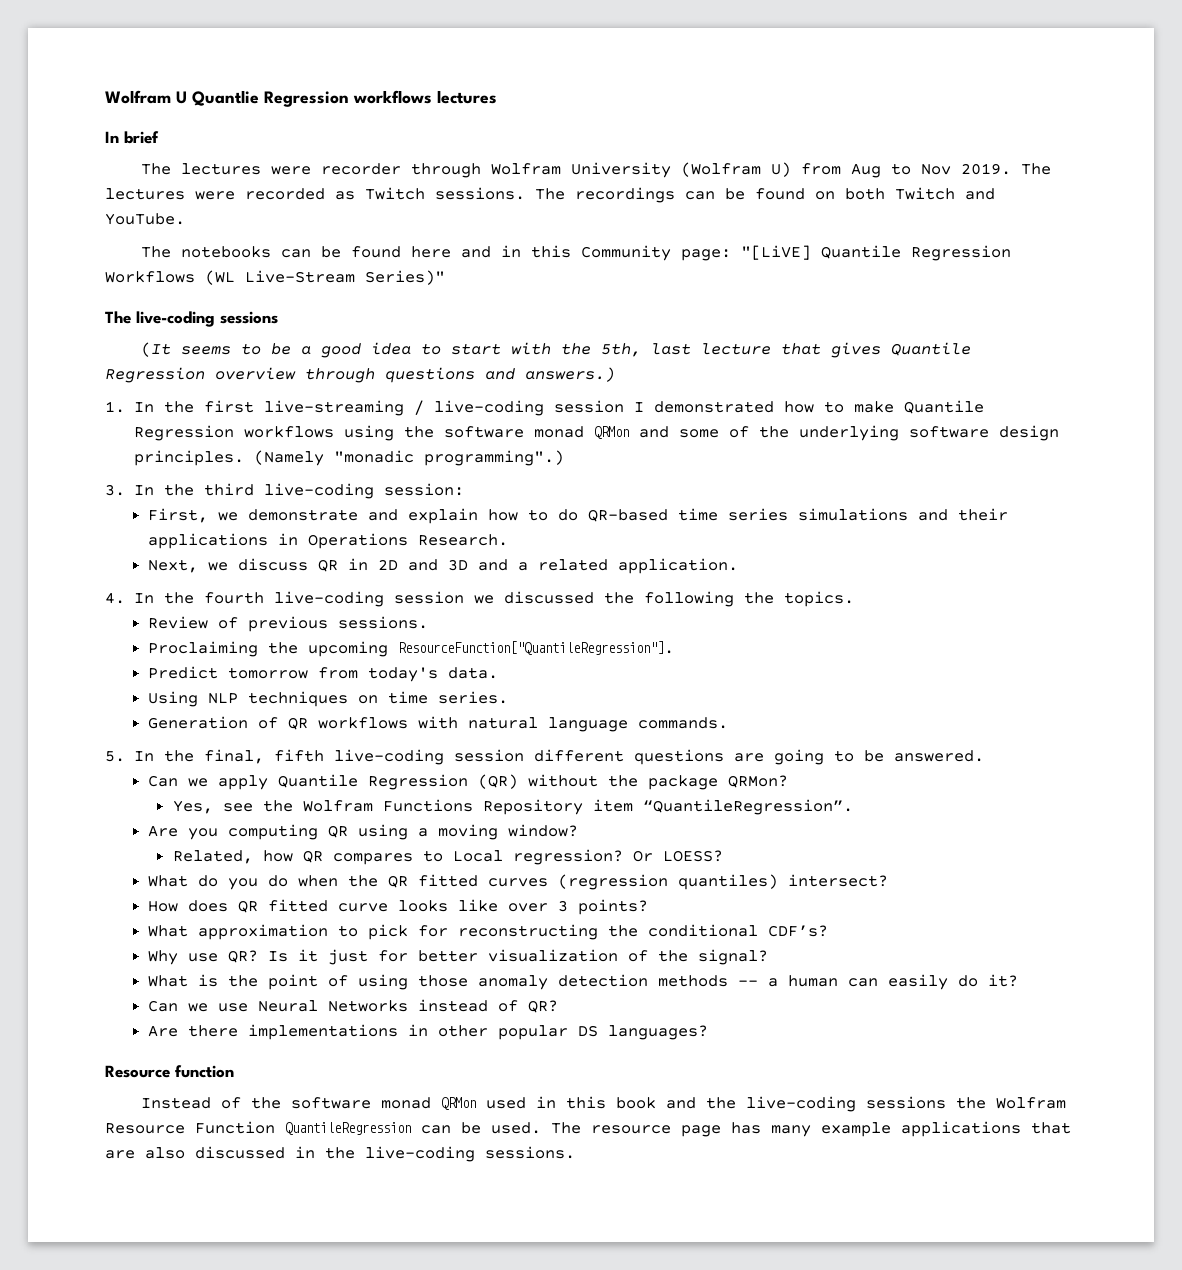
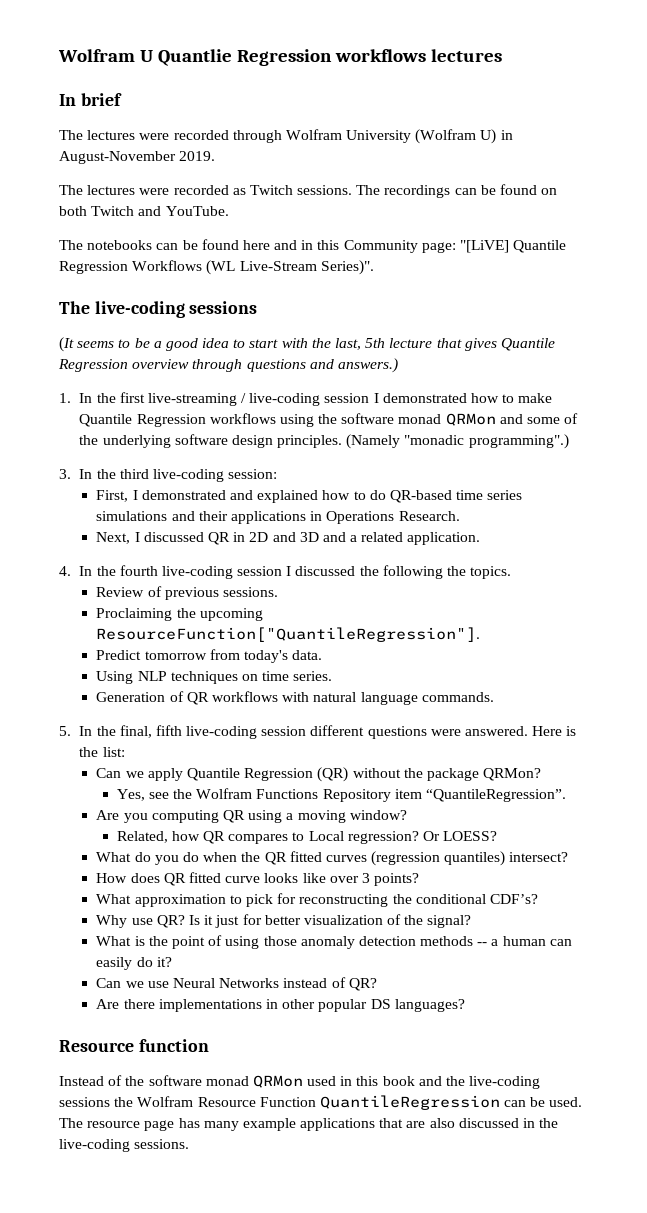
[320,163,401,175] recorder -> [173,130,229,140] recorded
[800,163,951,178] from Aug to Nov -> [500,130,513,140] [59,151,176,164] in August-November
(1011, 169) none -> (216, 156) //
[365,270,445,285] Series)" -> [320,260,374,275] Series)".
[600,343,691,357] 5th, last -> [335,338,386,350] last, 5th
[218,508,479,524] we demonstrate and explain -> [132,490,319,503] I demonstrated and explained
[208,558,309,571] we discuss -> [134,532,204,542] I discussed
[473,595,494,604] we -> [286,566,292,576] I
[733,749,984,765] are going to be answered. -> [430,726,577,736] [79,747,125,757] were answered. Here is the list:

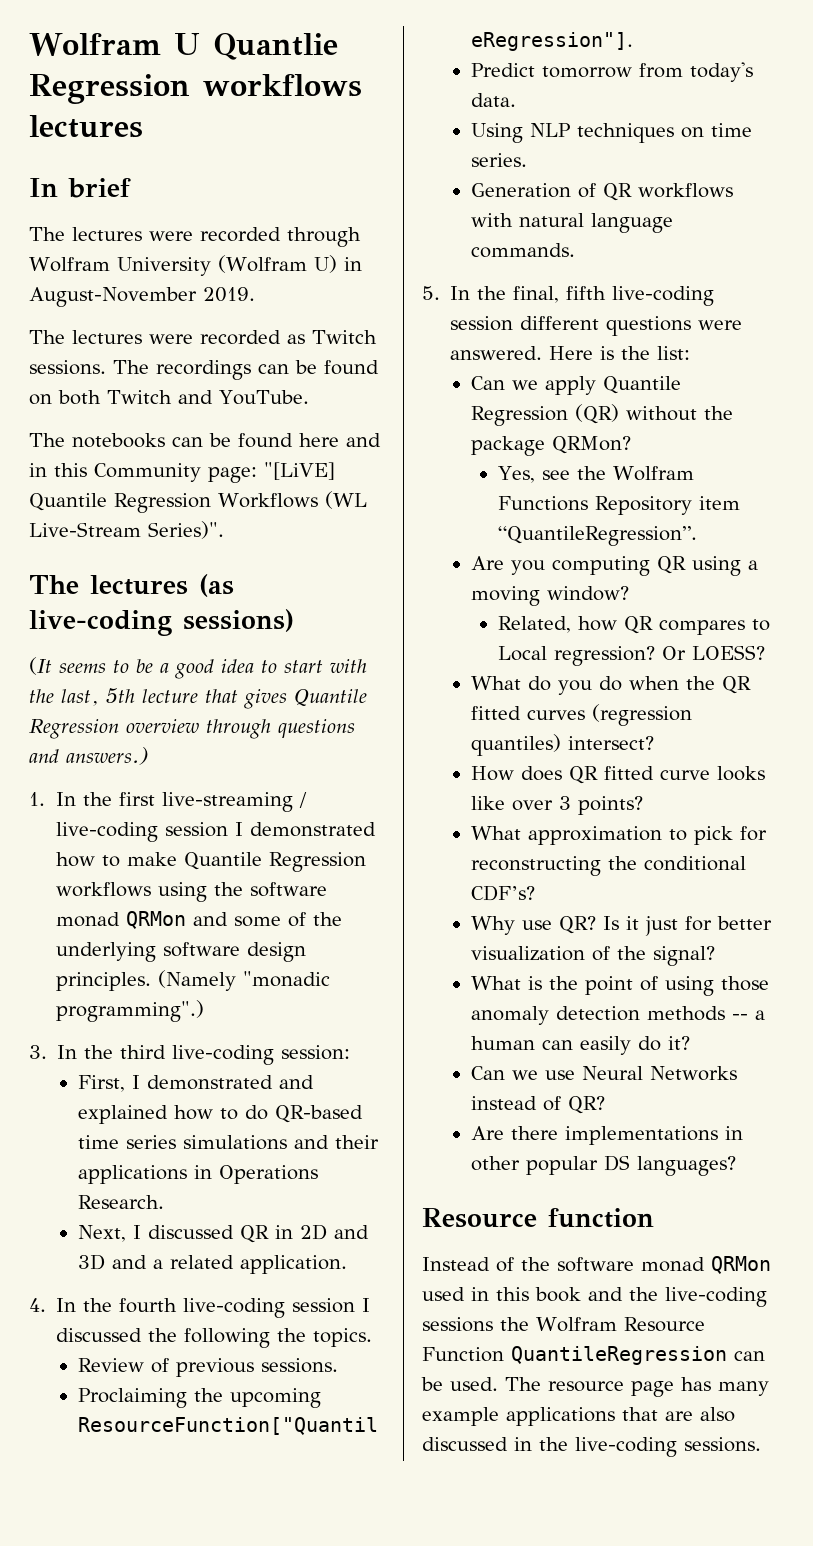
[94,301,258,318] live-coding sessions -> [90,574,234,597] [29,609,294,636] lectures (as live-coding sessions)

